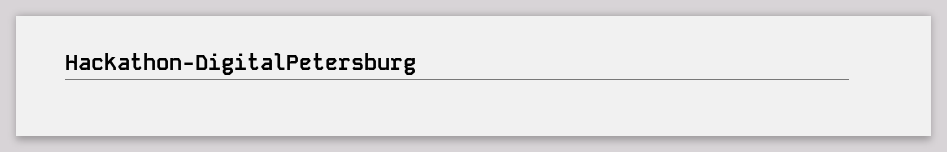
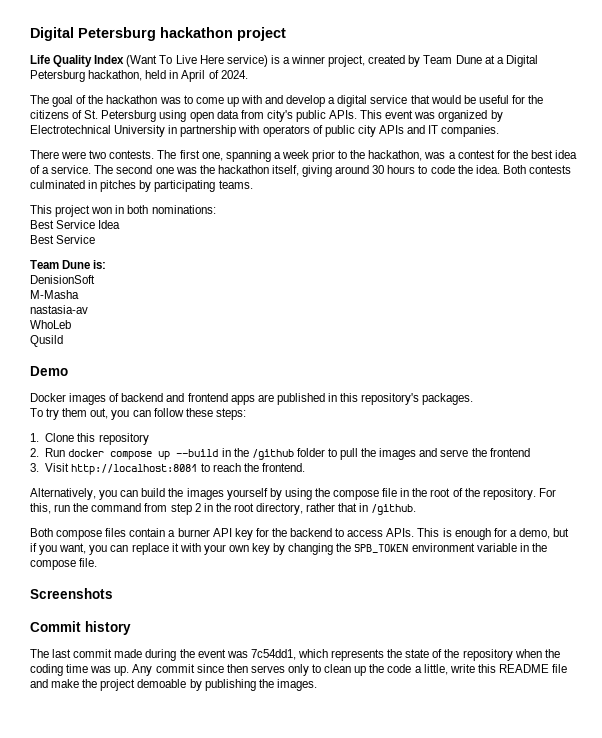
[65,53,416,75] Hackathon-DigitalPetersburg -> [30,27,286,41] [30,55,538,67] [30,70,248,82] [30,95,544,107] [30,110,503,122] [30,125,500,137] [30,150,578,162] [30,165,571,177] [30,180,253,192] [30,205,216,217] [30,220,121,229] [30,235,96,244] [30,260,107,269] [30,275,95,284] [30,290,79,299] [30,305,88,314] [30,320,71,329] [30,335,63,347] [30,366,68,376] [30,393,474,405] [30,408,246,420] [30,433,149,445] [30,448,530,460] [30,463,305,475] [30,488,556,500] [30,503,417,515] [30,528,570,540] [30,543,547,555] [30,558,98,570] [30,588,113,599] [30,621,131,635] [30,649,560,661] [30,664,568,676] [30,679,317,691] Digital Petersburg hackathon project // Life Quality Index (Want To Live Here service) is a winner project, created by Team Dune at a Digital Petersburg hackathon, held in April of 2024. // The goal of the hackathon was to come up with and develop a digital service that would be useful for the citizens of St. Petersburg using open data from city's public APIs. This event was organized by Electrotechnical University in partnership with operators of public city APIs and IT companies. // There were two contests. The first one, spanning a week prior to the hackathon, was a contest for the best idea of a service. The second one was the hackathon itself, giving around 30 hours to code the idea. Both contests culminated in pitches by participating teams. // This project won in both nominations: // Best Service Idea // Best Service // Team Dune is: // DenisionSoft // M-Masha // nastasia-av // WhoLeb // Qusild // Demo // Docker images of backend and frontend apps are published in this repository's packages. // To try them out, you can follow these steps: // 1. Clone this repository // 2. Run docker compose up --build in the /github folder to pull the images and serve the frontend // 3. Visit http://localhost:8081 to reach the frontend. // Alternatively, you can build the images yourself by using the compose file in the root of the repository. For this, run the command from step 2 in the root directory, rather that in /github. // Both compose files contain a burner API key for the backend to access APIs. This is enough for a demo, but if you want, you can replace it with your own key by changing the SPB_TOKEN environment variable in the compose file. // Screenshots // Commit history // The last commit made during the event was 7c54dd1, which represents the state of the repository when the coding time was up. Any commit since then serves only to clean up the code a little, write this README file and make the project demoable by publishing the images.

